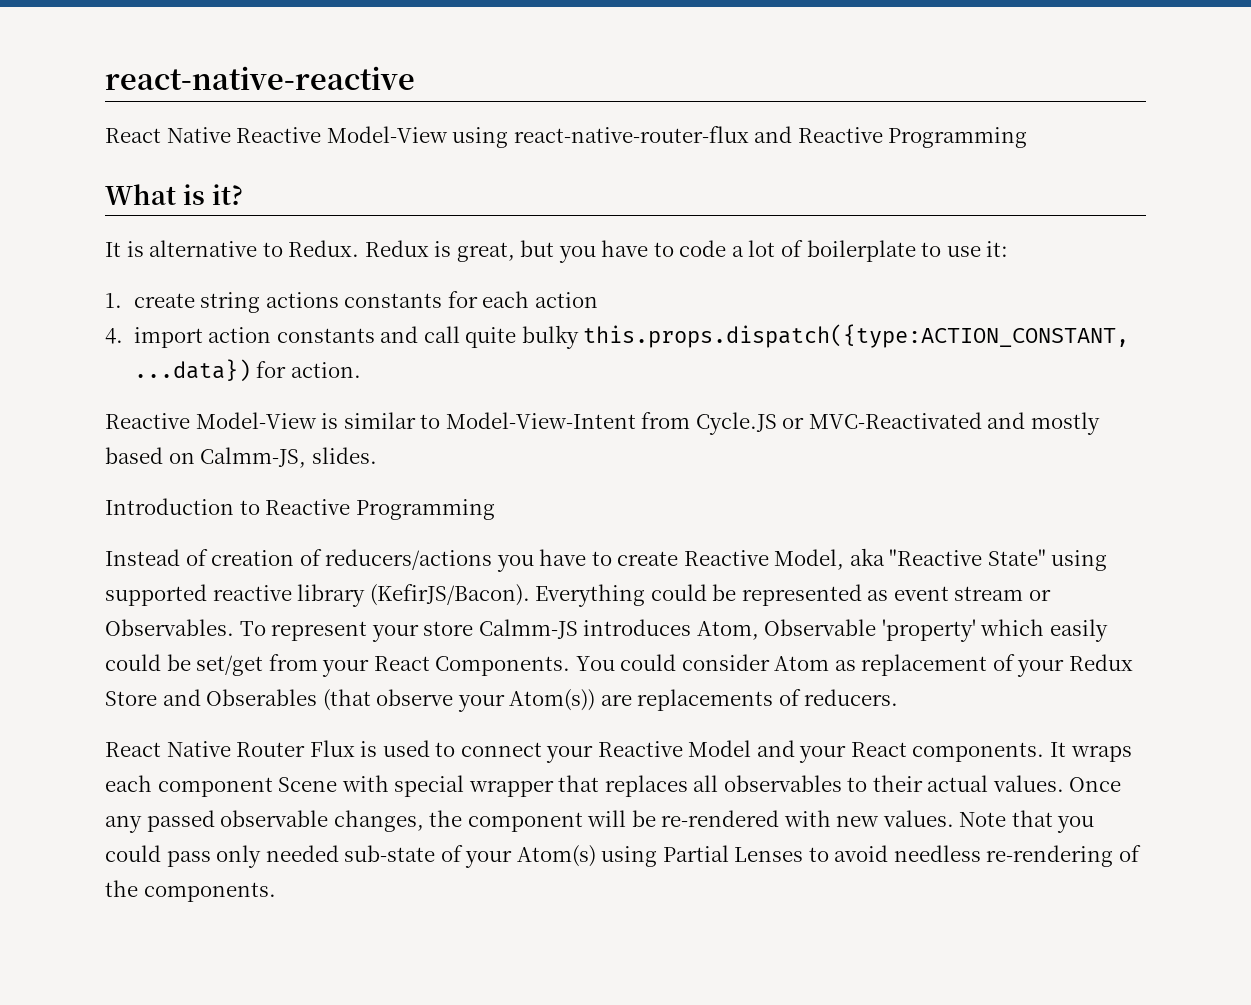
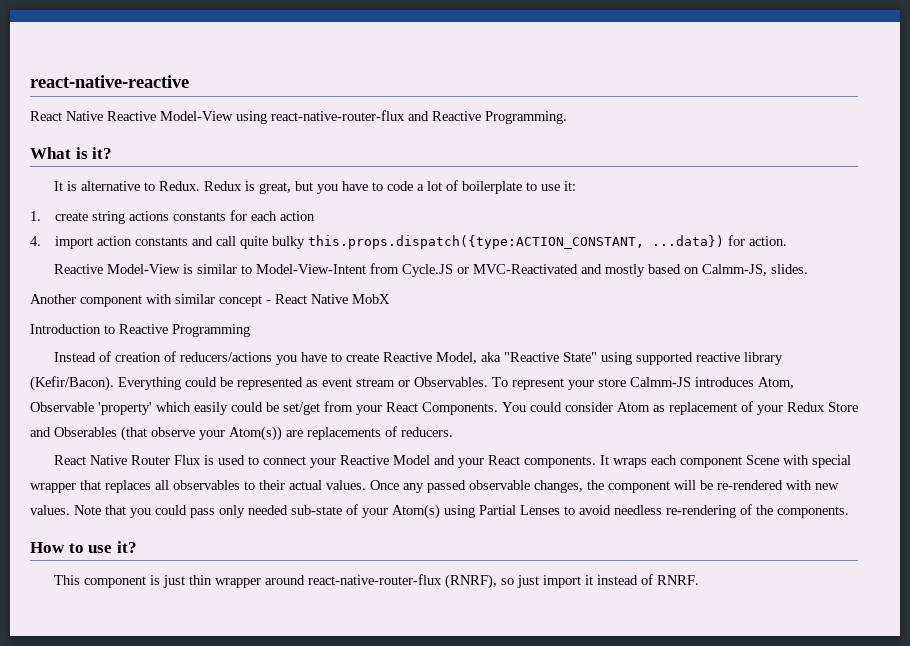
[888,127,1028,148] Programming -> [485,111,567,124] Programming.
(377, 455) none -> [30,294,390,307] // Another component with similar concept - React Native MobX
[369,584,530,606] (KefirJS/Bacon). -> [30,376,114,391] (Kefir/Bacon).
(276, 892) none -> [30,541,137,553] [53,574,699,589] // How to use it? // This component is just thin wrapper around react-native-router-flux (RNRF), so just import it instead of RNRF.

